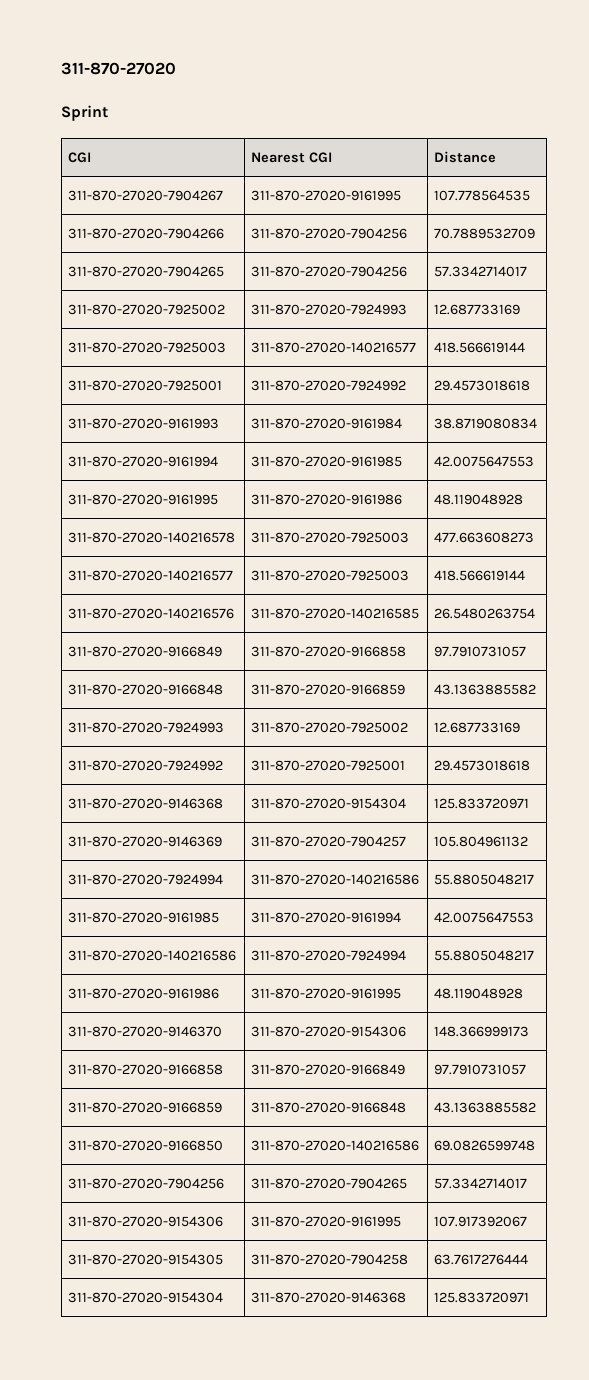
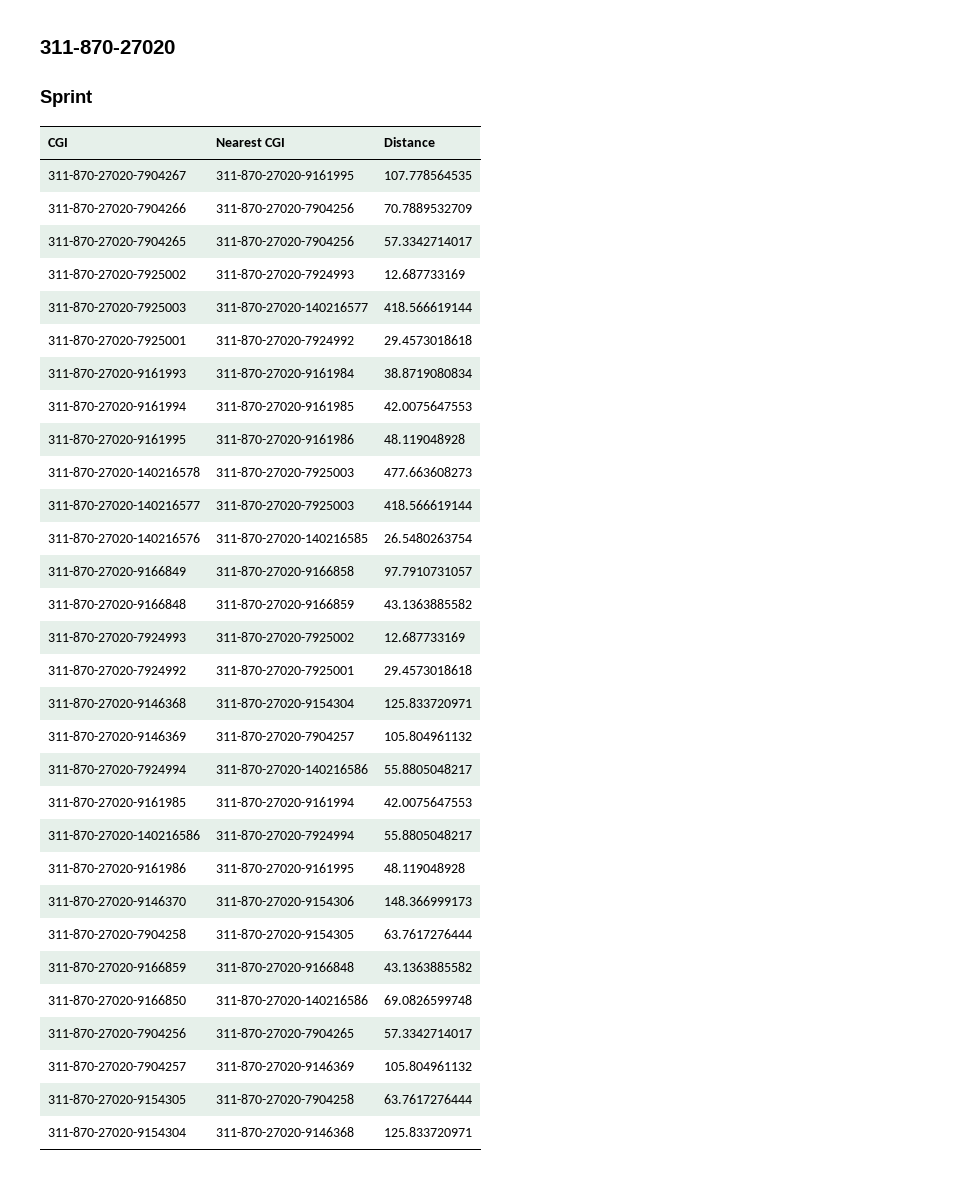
[68,1064,224,1075] [251,1064,406,1075] [434,1064,527,1075] 311-870-27020-9166858 | 311-870-27020-9166849 | 97.7910731057 -> [47,929,186,939] [215,929,354,939] [383,929,472,939] 311-870-27020-7904258 | 311-870-27020-9154305 | 63.7617276444
[68,1216,224,1227] [251,1216,402,1227] [434,1216,528,1227] 311-870-27020-9154306 | 311-870-27020-9161995 | 107.917392067 -> [47,1061,186,1071] [215,1061,354,1071] [383,1061,472,1071] 311-870-27020-7904257 | 311-870-27020-9146369 | 105.804961132

